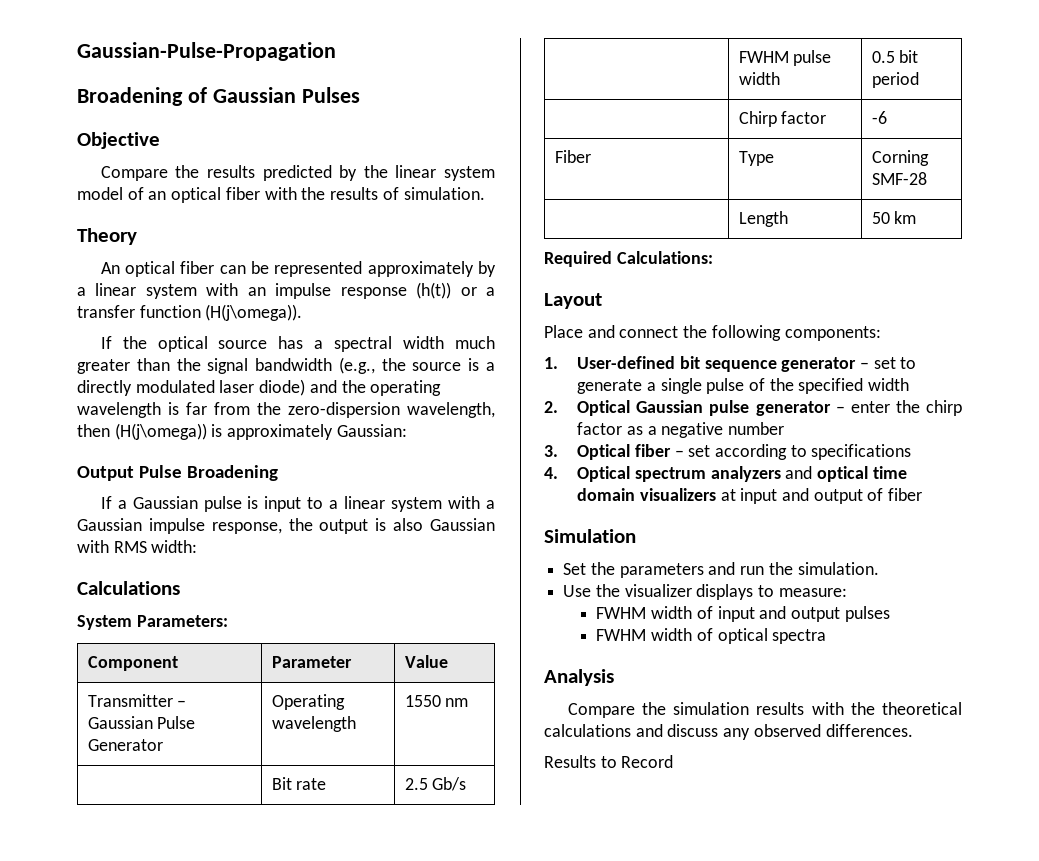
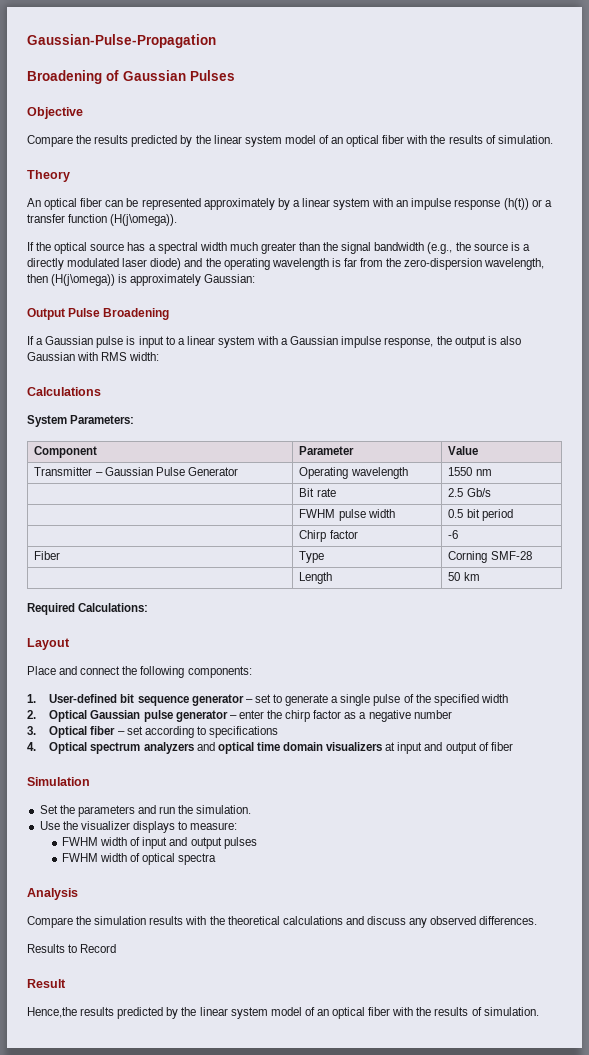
(674, 761) none -> [27,979,66,988] [27,1007,539,1019] // Result // Hence,the results predicted by the linear system model of an optical fiber with the results of simulation.

